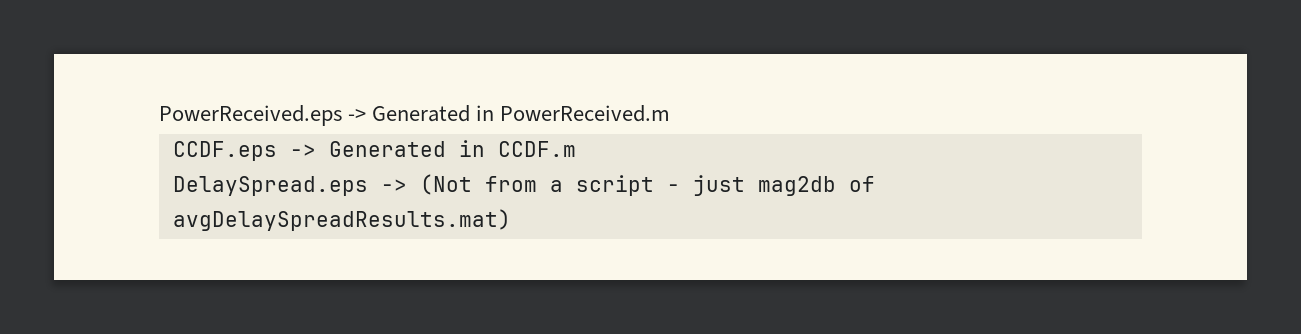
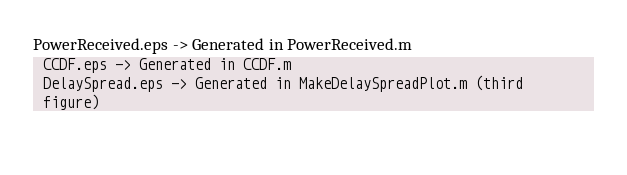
[419,174,875,196] [172,209,511,231] (Not from a script - just mag2db of avgDelaySpreadResults.mat) -> [195,75,524,92] [43,94,100,110] Generated in MakeDelaySpreadPlot.m (third figure)

